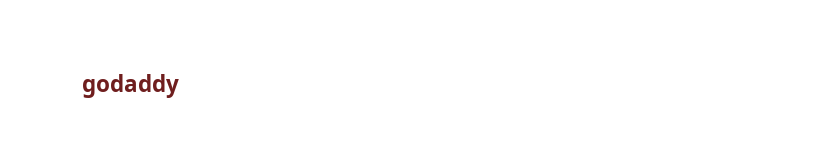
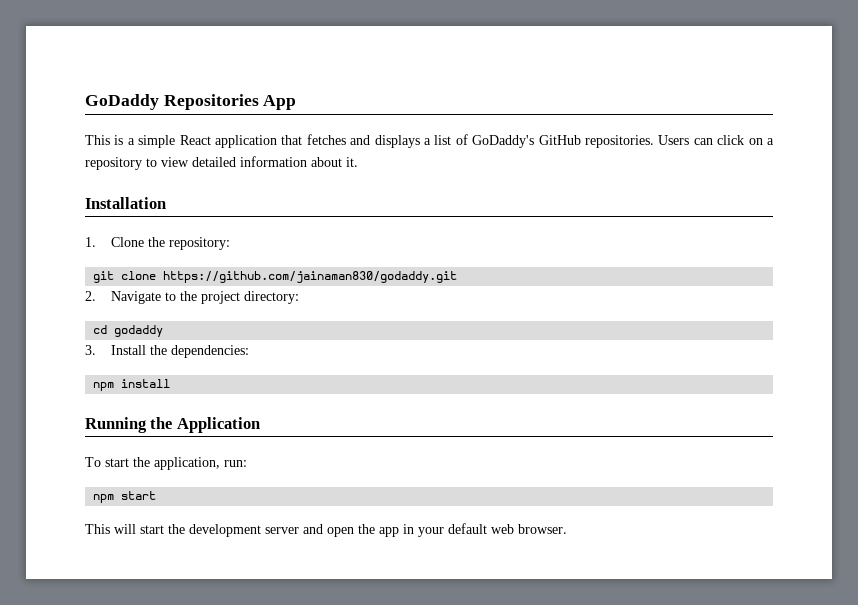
[82,74,179,98] godaddy -> [85,94,297,110] [85,134,774,148] [85,156,358,170] [85,197,166,209] [85,237,231,250] [93,271,458,283] [85,291,300,304] [93,325,164,337] [85,345,250,358] [93,379,171,391] [85,417,260,433] [85,457,247,470] [93,491,157,503] [85,523,567,537] GoDaddy Repositories App // This is a simple React application that fetches and displays a list of GoDaddy's GitHub repositories. Users can click on a repository to view detailed information about it. // Installation // 1. Clone the repository: // git clone https://github.com/jainaman830/godaddy.git // 2. Navigate to the project directory: // cd godaddy // 3. Install the dependencies: // npm install // Running the Application // To start the application, run: // npm start // This will start the development server and open the app in your default web browser.

